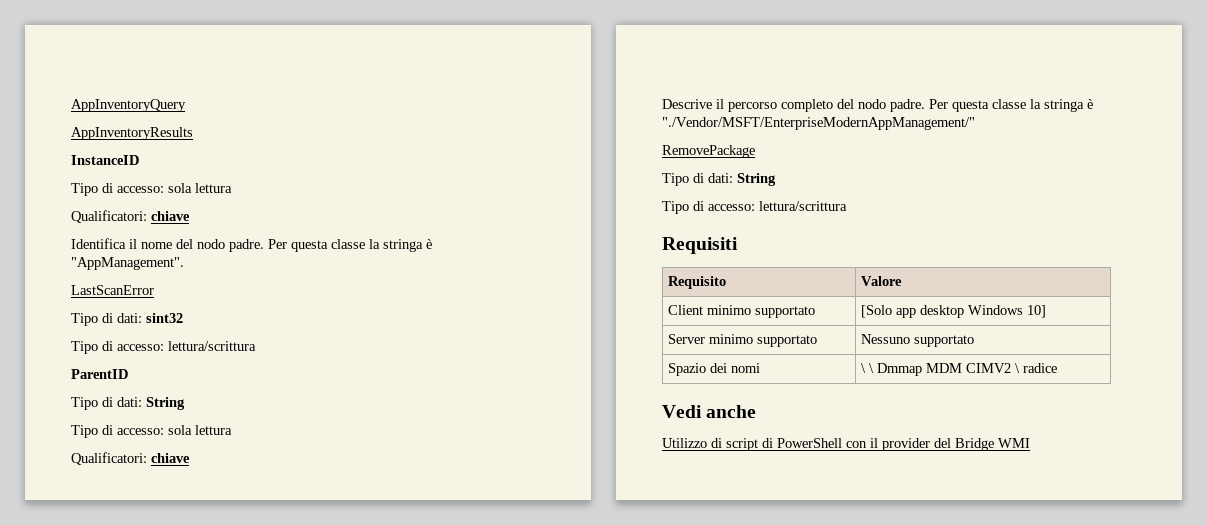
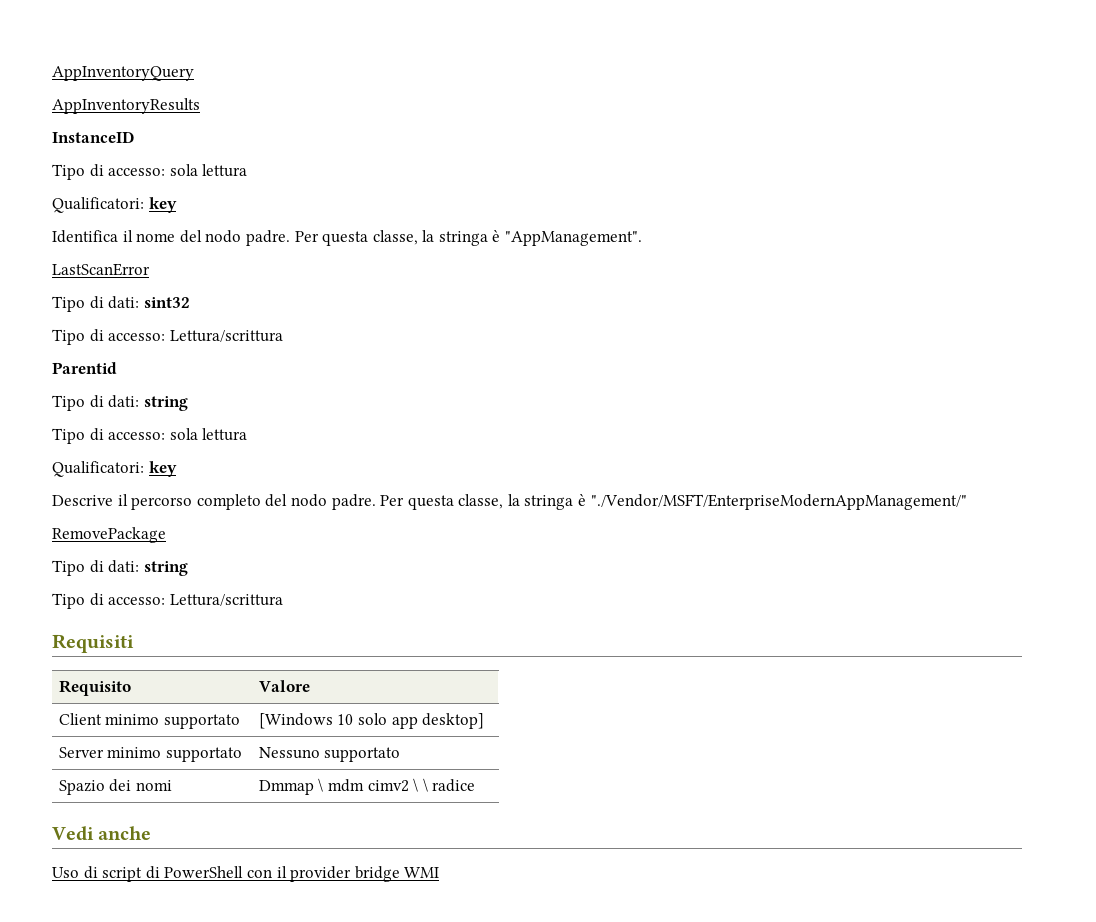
[151,211,190,221] chiave -> [148,197,177,213] key
[331,239,365,249] classe -> [372,230,418,245] classe,
[168,341,256,351] [71,369,128,379] [71,397,185,410] [71,425,232,438] [71,452,190,465] lettura/scrittura // ParentID // Tipo di dati: String // Tipo di accesso: sola lettura // Qualificatori: chiave -> [169,330,283,342] [52,362,117,374] [52,395,188,411] [52,428,248,444] [52,461,177,477] Lettura/scrittura // Parentid // Tipo di dati: string // Tipo di accesso: sola lettura // Qualificatori: key
[992,99,1026,109] classe -> [458,494,504,509] classe,
[737,173,776,186] [662,201,847,214] String // Tipo di accesso: lettura/scrittura -> [143,561,188,576] [52,593,283,609] string // Tipo di accesso: Lettura/scrittura
[861,305,1047,318] [Solo app desktop Windows 10] -> [258,713,485,729] [Windows 10 solo app desktop]
[861,363,1012,376] \ \ Dmmap MDM CIMV2 -> [258,778,419,795] Dmmap \ mdm cimv2 \
[662,438,707,448] Utilizzo -> [52,867,79,878] Uso
[934,438,994,451] del Bridge -> [354,866,400,882] bridge

